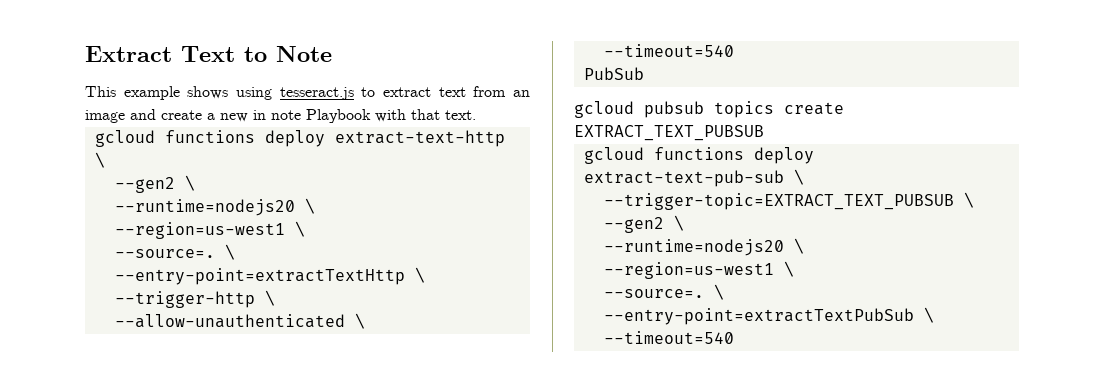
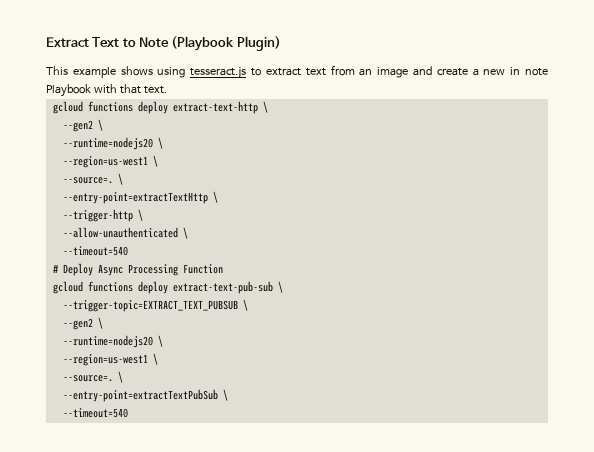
(332, 54) none -> [171,36,281,51] (Playbook Plugin)
[583,67,644,80] [574,101,844,118] [574,125,764,141] PubSub // gcloud pubsub topics create EXTRACT_TEXT_PUBSUB -> [52,263,223,276] # Deploy Async Processing Function

